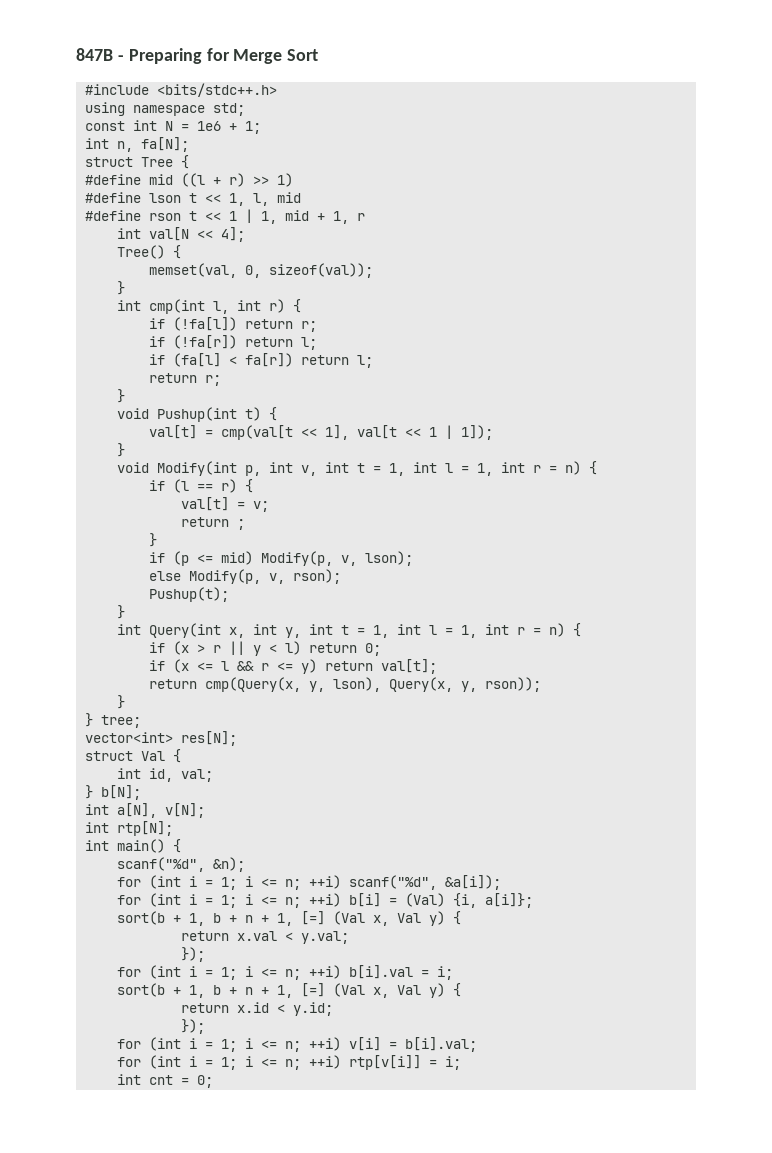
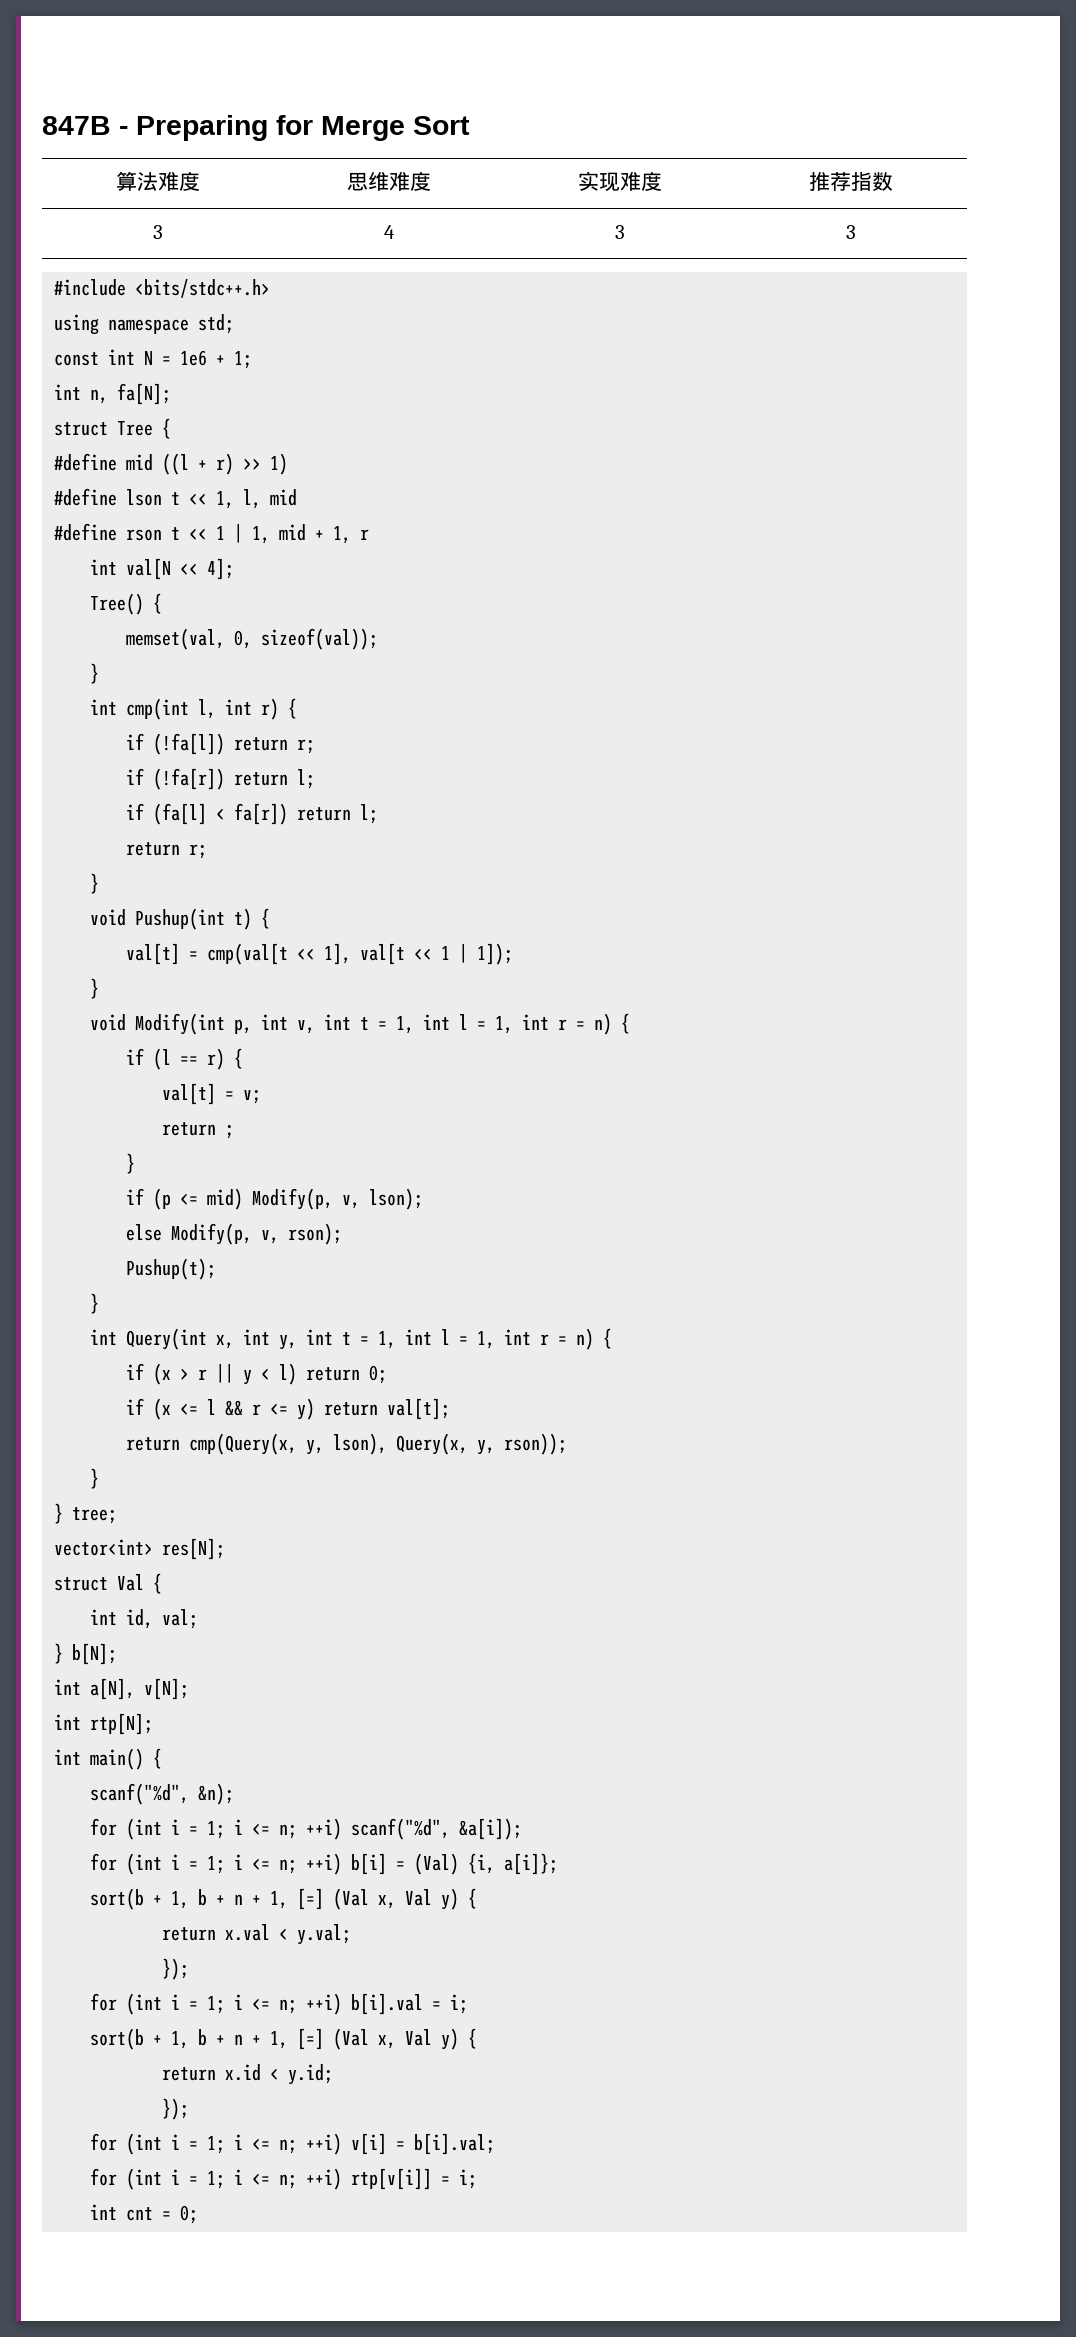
(319, 55) none -> [116,171,200,191] [347,171,431,191] [578,171,662,192] [809,171,893,191] [153,225,163,239] [384,225,395,239] [615,225,625,239] [846,225,856,239] // 算法难度 | 思维难度 | 实现难度 | 推荐指数 // 3 | 4 | 3 | 3

